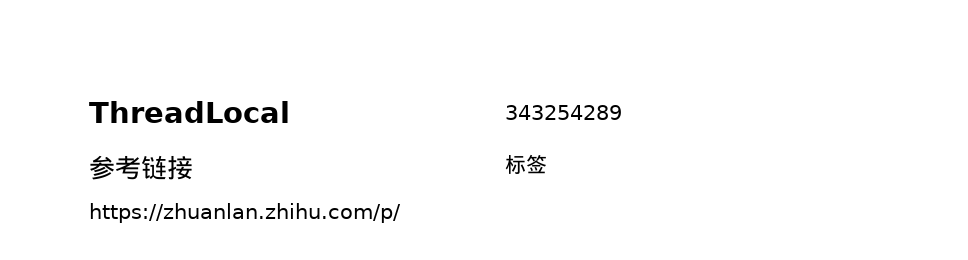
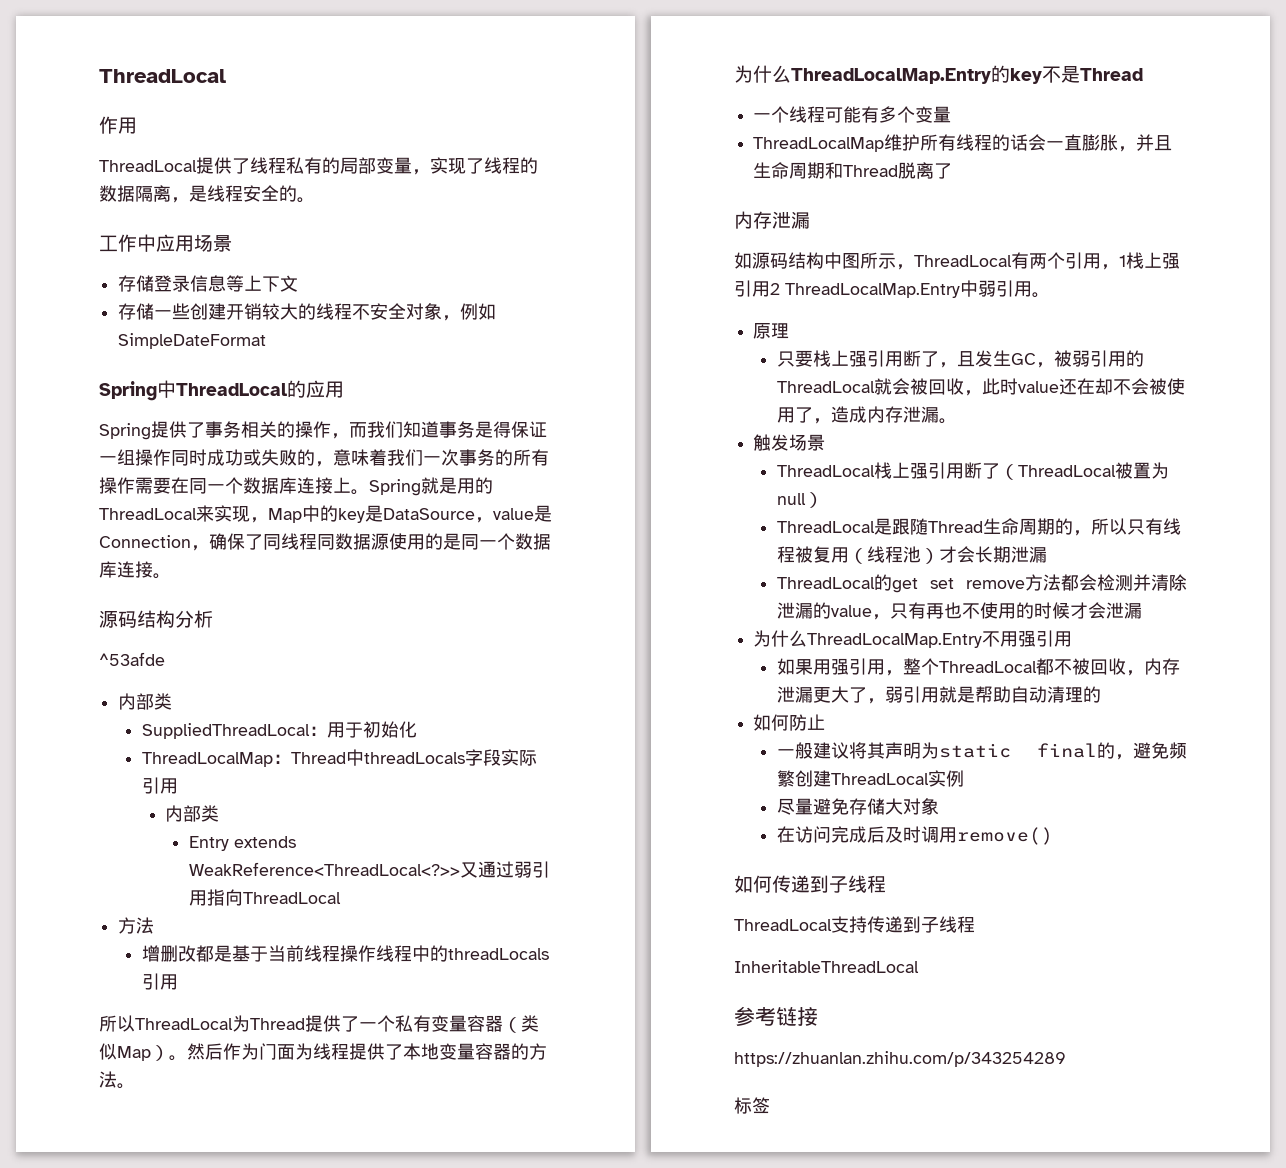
[89,101,290,123] ThreadLocal -> [99,69,226,83] [99,116,137,134] [99,157,538,175] [99,185,315,203] [99,234,232,252] [118,275,299,292] [118,303,497,321] [118,333,267,349] [99,380,344,401] [99,421,547,440] [99,449,549,467] [99,477,493,496] [99,505,552,523] [99,533,551,551] [99,561,171,579] [99,610,213,628] [99,652,165,666] [118,693,173,710] [141,721,417,739] [141,749,537,767] [141,777,178,794] [165,805,220,822] [189,836,297,851] [189,861,551,878] [189,889,342,906] [118,917,155,934] [141,945,549,962] [141,973,178,990] [99,1015,539,1033] [99,1043,547,1061] [99,1071,135,1089] [734,65,1143,84] [753,106,952,123] [753,134,1173,152] [753,162,953,179] [734,211,810,229] [734,252,1180,270] [734,280,1050,298] [753,323,790,339] [776,350,1144,368] [776,378,1185,396] [776,406,957,424] [753,434,826,451] [776,462,1169,480] [776,492,823,508] [776,518,1181,536] [776,546,1047,564] [776,574,1187,593] [776,602,1142,620] [753,630,1073,648] [776,658,1180,676] [776,686,1101,704] [753,714,826,731] [776,742,1187,760] [776,770,964,787] [776,798,939,815] [776,826,1053,845] [734,875,886,893] [734,916,975,933] [734,960,919,973] ThreadLocal // 作用 // ThreadLocal提供了线程私有的局部变量，实现了线程的数据隔离，是线程安全的。 // 工作中应用场景 // 存储登录信息等上下文 // 存储一些创建开销较大的线程不安全对象，例如SimpleDateFormat // Spring中ThreadLocal的应用 // Spring提供了事务相关的操作，而我们知道事务是得保证一组操作同时成功或失败的，意味着我们一次事务的所有操作需要在同一个数据库连接上。Spring就是用的ThreadLocal来实现，Map中的key是DataSource，value是Connection，确保了同线程同数据源使用的是同一个数据库连接。 // 源码结构分析 // ^53afde // 内部类 // SuppliedThreadLocal：用于初始化 // ThreadLocalMap：Thread中threadLocals字段实际引用 // 内部类 // Entry extends WeakReference<ThreadLocal<?>>又通过弱引用指向ThreadLocal // 方法 // 增删改都是基于当前线程操作线程中的threadLocals引用 // 所以ThreadLocal为Thread提供了一个私有变量容器（类似Map）。然后作为门面为线程提供了本地变量容器的方法。 // 为什么ThreadLocalMap.Entry的key不是Thread // 一个线程可能有多个变量 // ThreadLocalMap维护所有线程的话会一直膨胀，并且生命周期和Thread脱离了 // 内存泄漏 // 如源码结构中图所示，ThreadLocal有两个引用，1栈上强引用2 ThreadLocalMap.Entry中弱引用。 // 原理 // 只要栈上强引用断了，且发生GC，被弱引用的ThreadLocal就会被回收，此时value还在却不会被使用了，造成内存泄漏。 // 触发场景 // ThreadLocal栈上强引用断了（ThreadLocal被置为null） // ThreadLocal是跟随Thread生命周期的，所以只有线程被复用（线程池）才会长期泄漏 // ThreadLocal的get set remove方法都会检测并清除泄漏的value，只有再也不使用的时候才会泄漏 // 为什么ThreadLocalMap.Entry不用强引用 // 如果用强引用，整个ThreadLocal都不被回收，内存泄漏更大了，弱引用就是帮助自动清理的 // 如何防止 // 一般建议将其声明为static final的，避免频繁创建ThreadLocal实例 // 尽量避免存储大对象 // 在访问完成后及时调用remove() // 如何传递到子线程 // ThreadLocal支持传递到子线程 // InheritableThreadLocal

